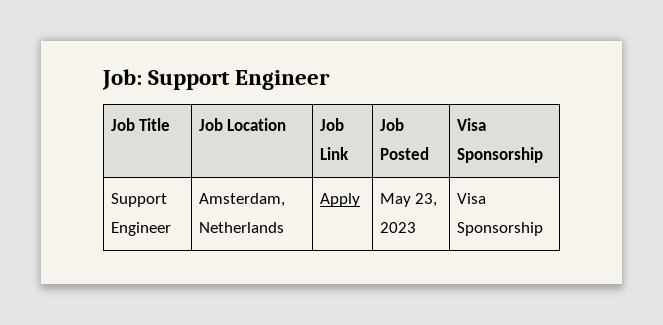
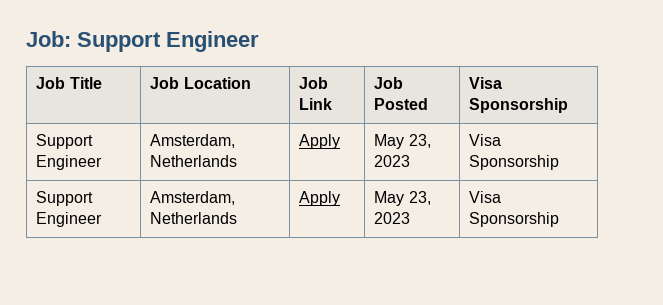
(543, 229) none -> [36,191,94,206] [36,212,103,227] [150,191,236,205] [150,212,238,224] [299,191,341,206] [374,191,431,206] [374,212,411,224] [469,191,502,203] [469,212,560,227] // Support Engineer | Amsterdam, Netherlands | Apply | May 23, 2023 | Visa Sponsorship

